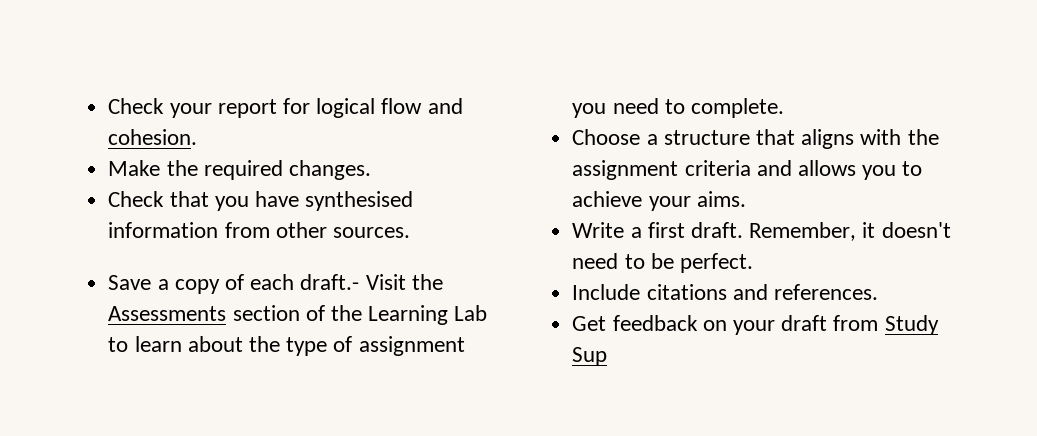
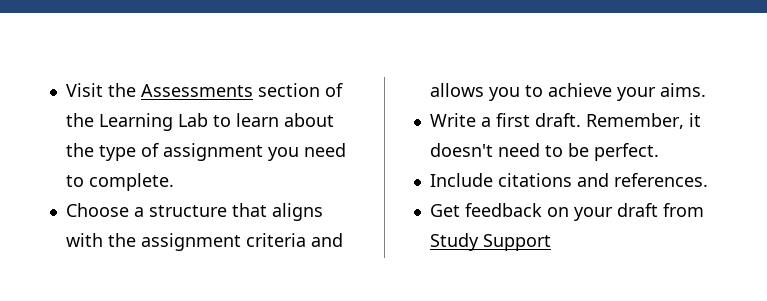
[108,98,463,118] [108,129,198,145] [108,160,371,180] [108,191,414,211] [108,222,410,238] [108,274,360,294] Check your report for logical flow and cohesion. // Make the required changes. // Check that you have synthesised information from other sources. // Save a copy of each draft.- -> (65, 90) none
[572,347,608,366] Sup -> [482,234,551,251] Support

